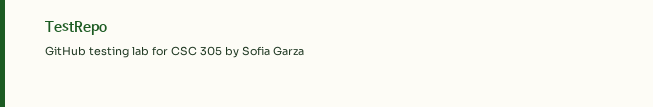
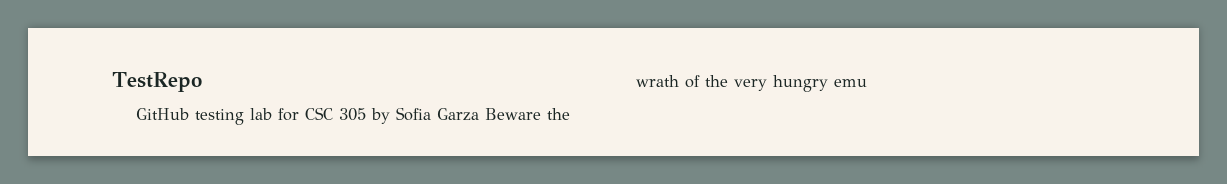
(304, 51) none -> [484,108,570,120] [636,75,867,92] Beware the wrath of the very hungry emu

